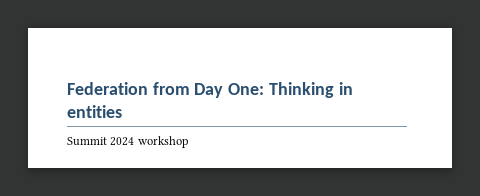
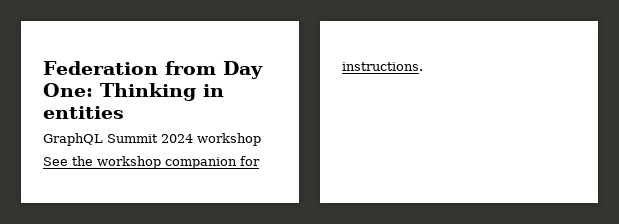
(122, 111) none -> [43,133,103,146] GraphQL
(188, 142) none -> [43,156,260,169] [342,62,423,71] // See the workshop companion for instructions.

